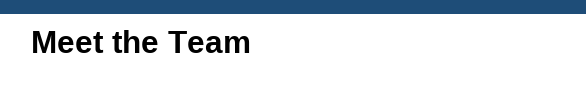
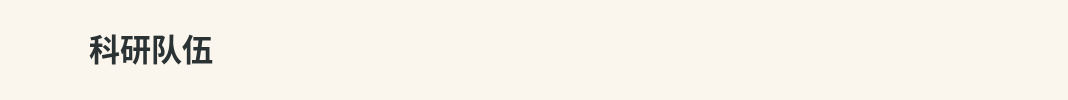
[31,30,251,53] Meet the Team -> [89,34,213,65] 科研队伍

